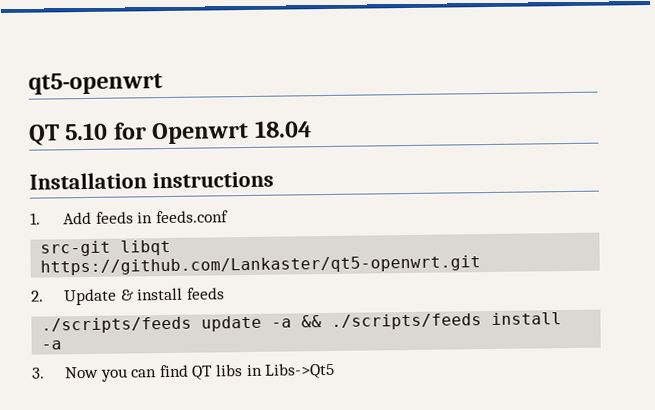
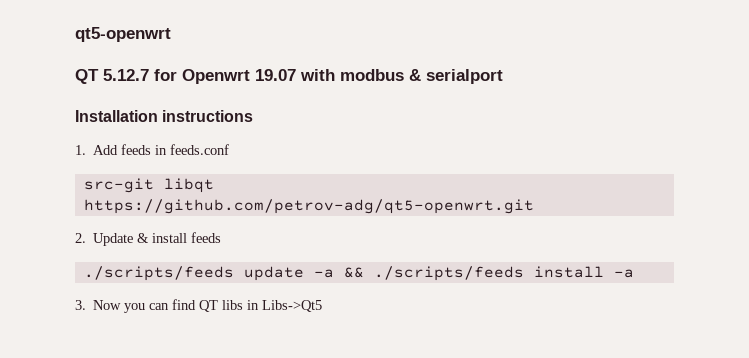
[64,122,109,141] 5.10 -> [103,69,149,81] 5.12.7
[253,120,312,138] 18.04 -> [255,69,503,84] 19.07 with modbus & serialport
[40,255,482,276] https://github.com/Lankaster/qt5-openwrt.git -> [83,199,534,214] https://github.com/petrov-adg/qt5-openwrt.git

